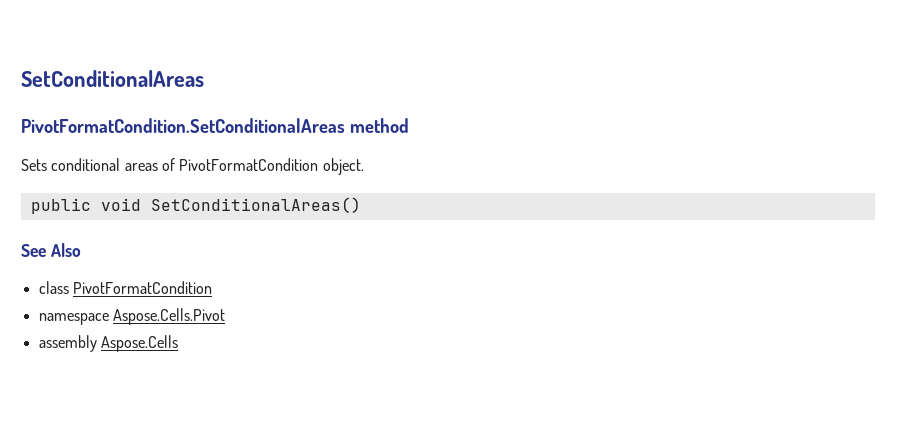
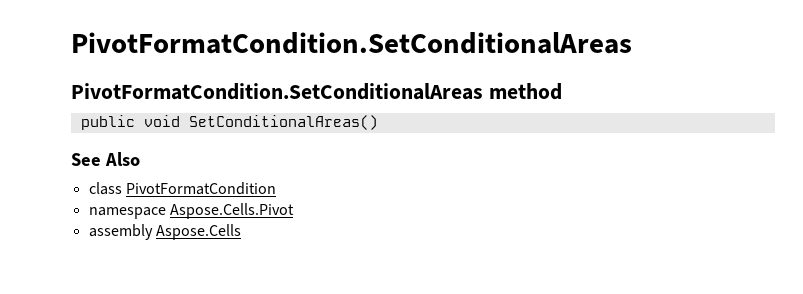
[21,70,204,87] SetConditionalAreas -> [71,32,632,54] PivotFormatCondition.SetConditionalAreas
[21,158,364,175] // Sets conditional areas of PivotFormatCondition object. -> (562, 91) none

